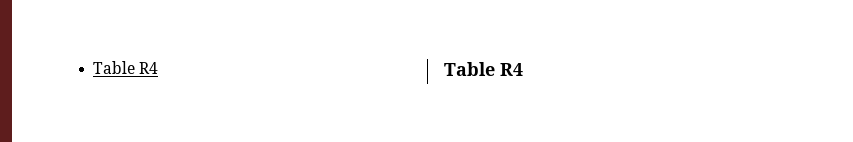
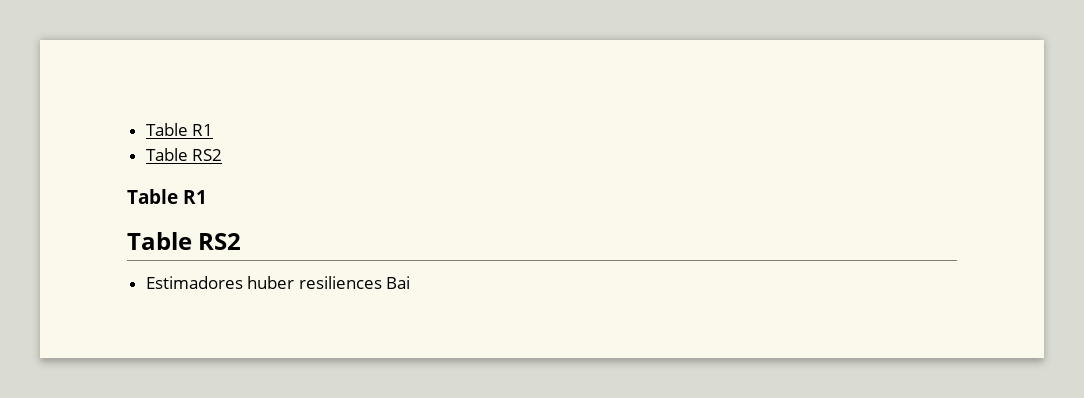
[93,61,159,74] [444,62,523,76] Table R4 // Table R4 -> [145,123,214,136] [145,148,223,161] [127,189,208,204] [127,232,242,250] [145,276,411,289] Table R1 // Table RS2 // Table R1 // Table RS2 // Estimadores huber resiliences Bai

